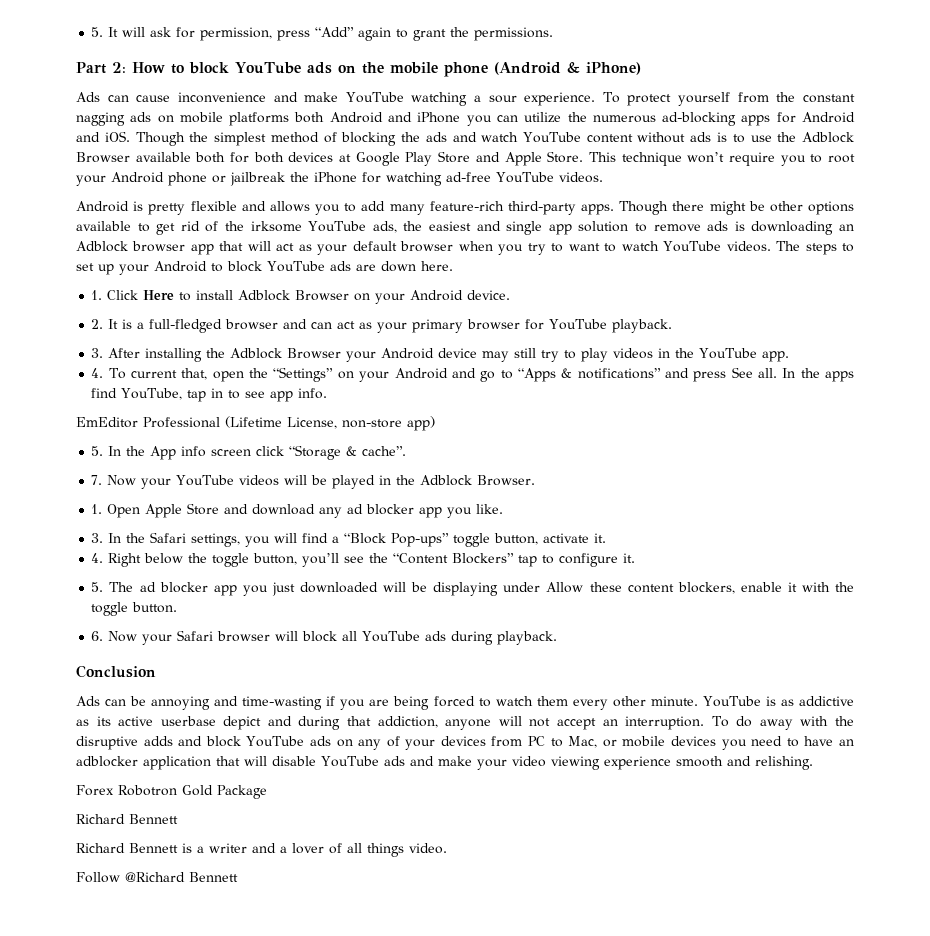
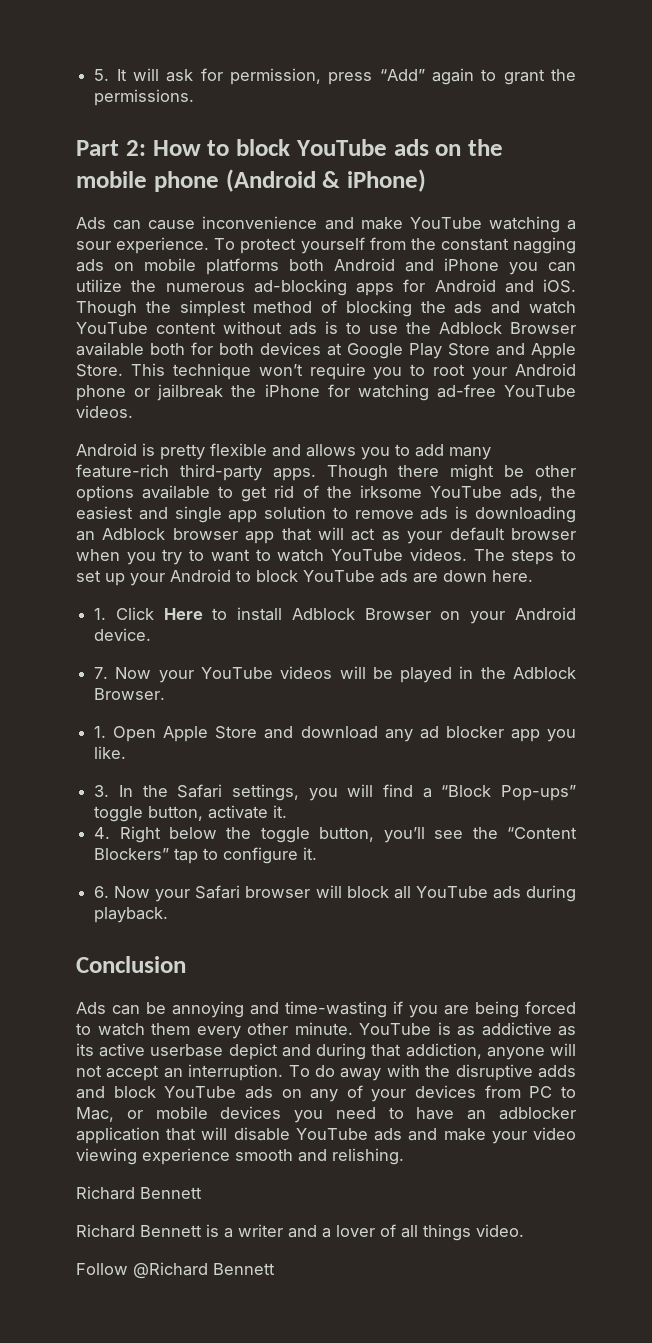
[91,319,673,333] [91,348,790,362] [91,367,855,382] [91,388,328,402] [76,416,435,431] [91,445,407,460] // 2. It is a full-fledged browser and can act as your primary browser for YouTube playback. // 3. After installing the Adblock Browser your Android device may still try to play videos in the YouTube app. // 4. To current that, open the “Settings” on your Android and go to “Apps & notifications” and press See all. In the apps find YouTube, tap in to see app info. // EmEditor Professional (Lifetime License, non-store app) // 5. In the App info screen click “Storage & cache”. -> (152, 634) none
[91,582,855,596] [91,602,178,616] // 5. The ad blocker app you just downloaded will be displaying under Allow these content blockers, enable it with the toggle button. -> (318, 853) none
[76,785,267,799] // Forex Robotron Gold Package -> (404, 1156) none

